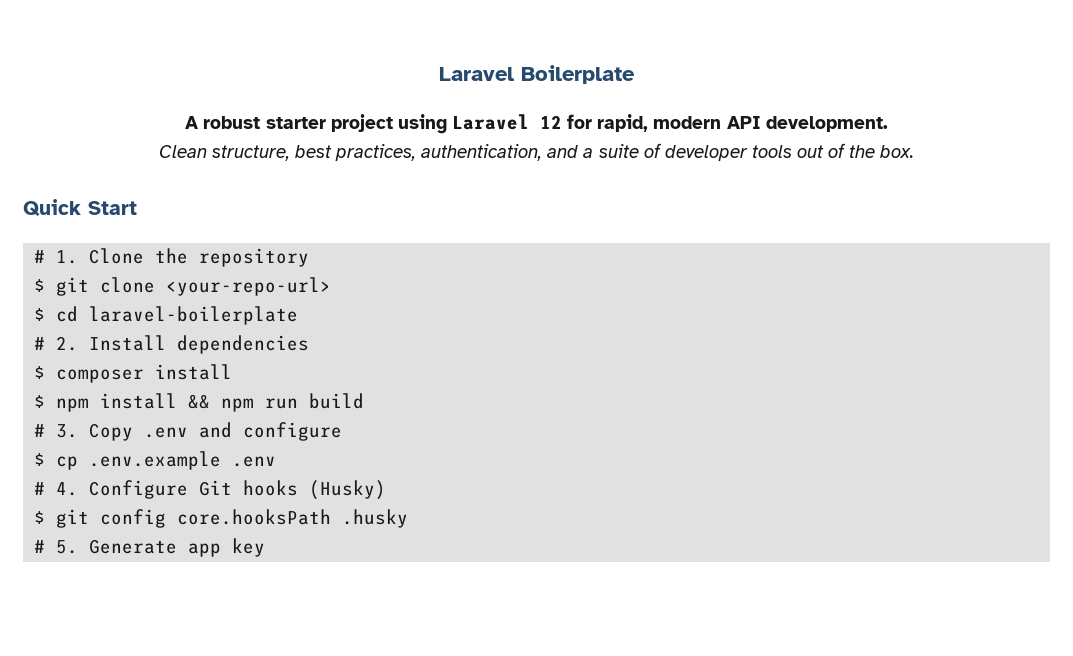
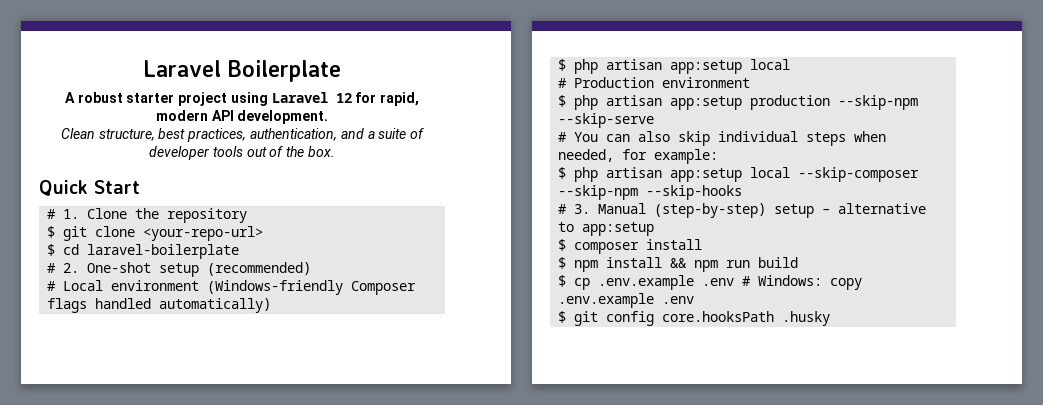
[89,335,310,354] Install dependencies -> [87,262,312,277] [47,280,417,295] [47,298,272,313] [558,59,791,74] [558,77,751,88] [558,95,919,110] [558,113,655,128] [558,131,887,146] [558,149,719,164] [558,167,920,182] [558,185,743,200] [558,203,927,218] [558,222,655,236] One-shot setup (recommended) // # Local environment (Windows-friendly Composer flags handled automatically) // $ php artisan app:setup local // # Production environment // $ php artisan app:setup production --skip-npm --skip-serve // # You can also skip individual steps when needed, for example: // $ php artisan app:setup local --skip-composer --skip-npm --skip-hooks // # 3. Manual (step‑by‑step) setup – alternative to app:setup
[34,422,343,441] [34,451,277,470] [34,480,387,500] # 3. Copy .env and configure // $ cp .env.example .env // # 4. Configure Git hooks (Husky) -> [558,275,863,290] [558,293,695,308] $ cp .env.example .env # Windows: copy .env.example .env
[34,538,266,557] // # 5. Generate app key -> (831, 318) none

